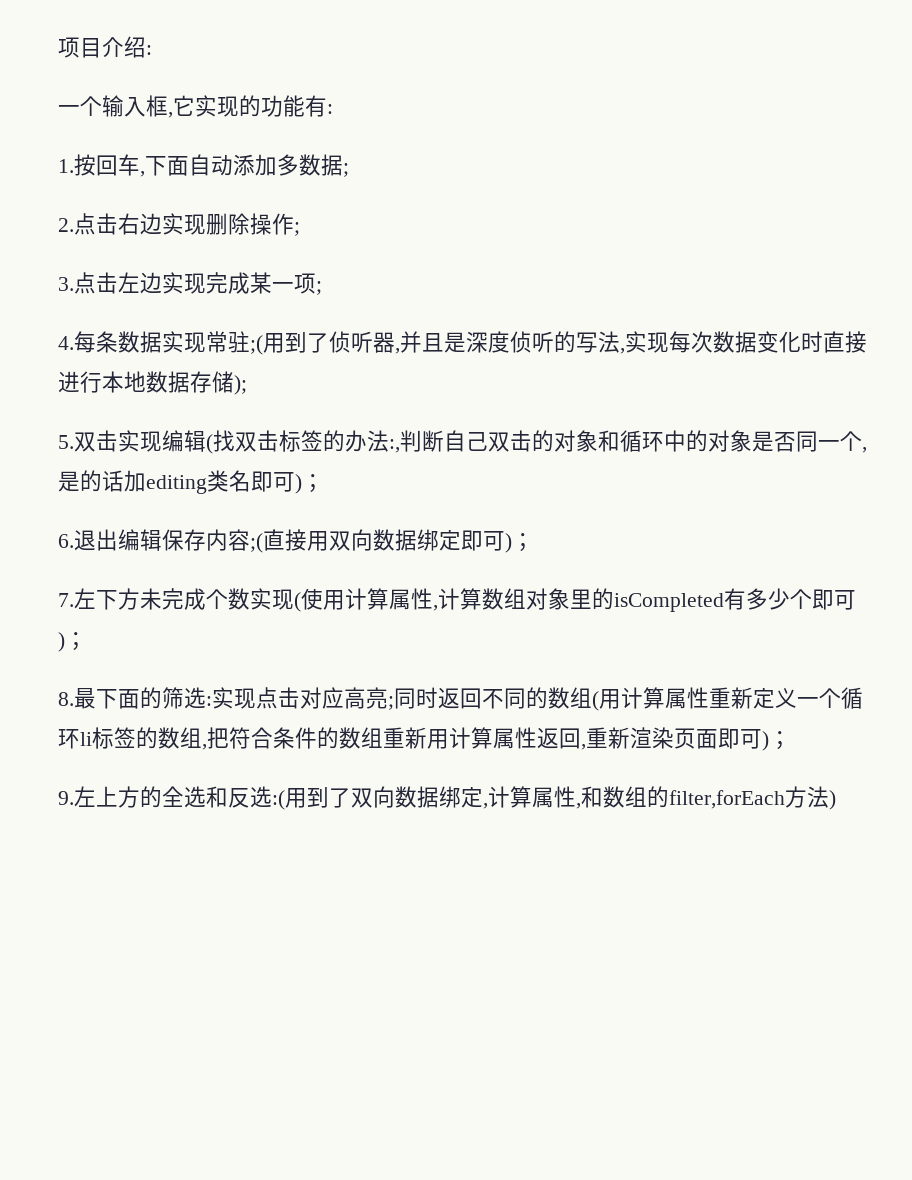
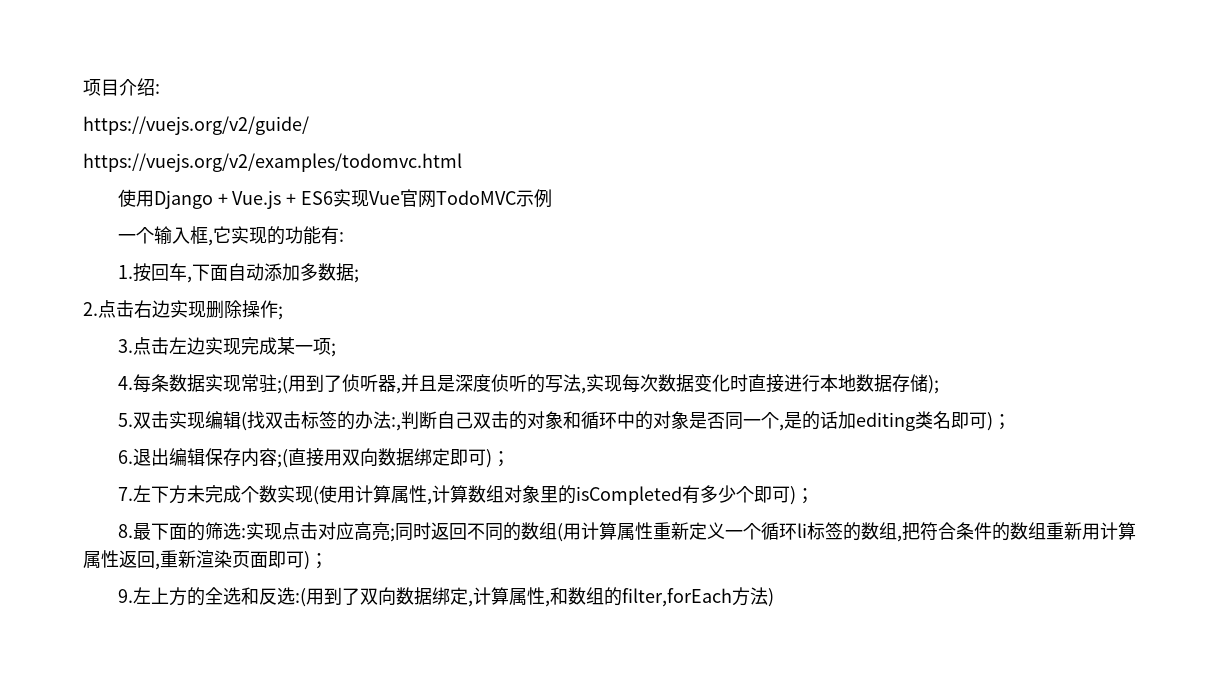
(152, 50) none -> [83,116,309,135] [83,153,462,172] [117,189,553,209] // https://vuejs.org/v2/guide/ // https://vuejs.org/v2/examples/todomvc.html // 使用Django + Vue.js + ES6实现Vue官网TodoMVC示例

